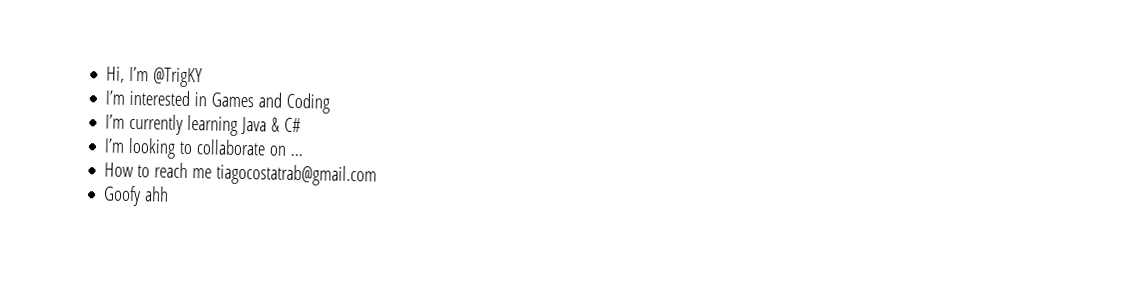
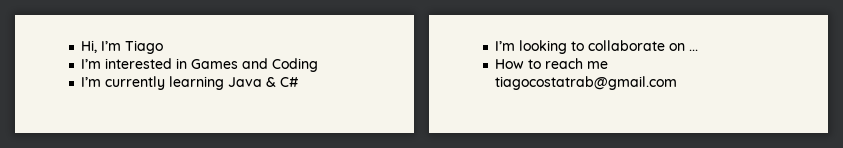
[153,67,204,88] @TrigKY -> [125,40,164,54] Tiago
[103,185,170,207] // Goofy ahh -> (678, 83) none

